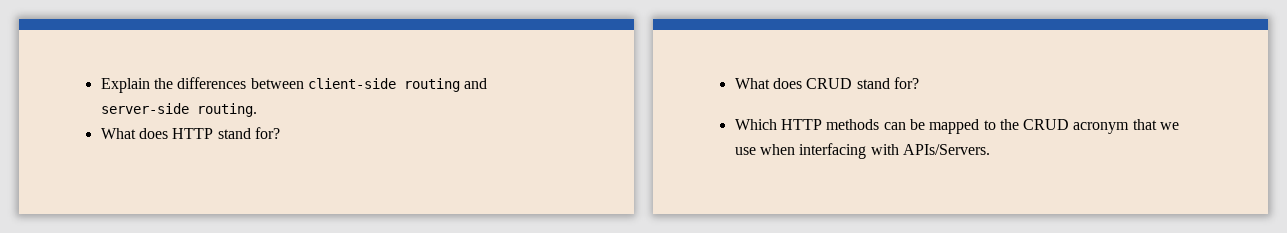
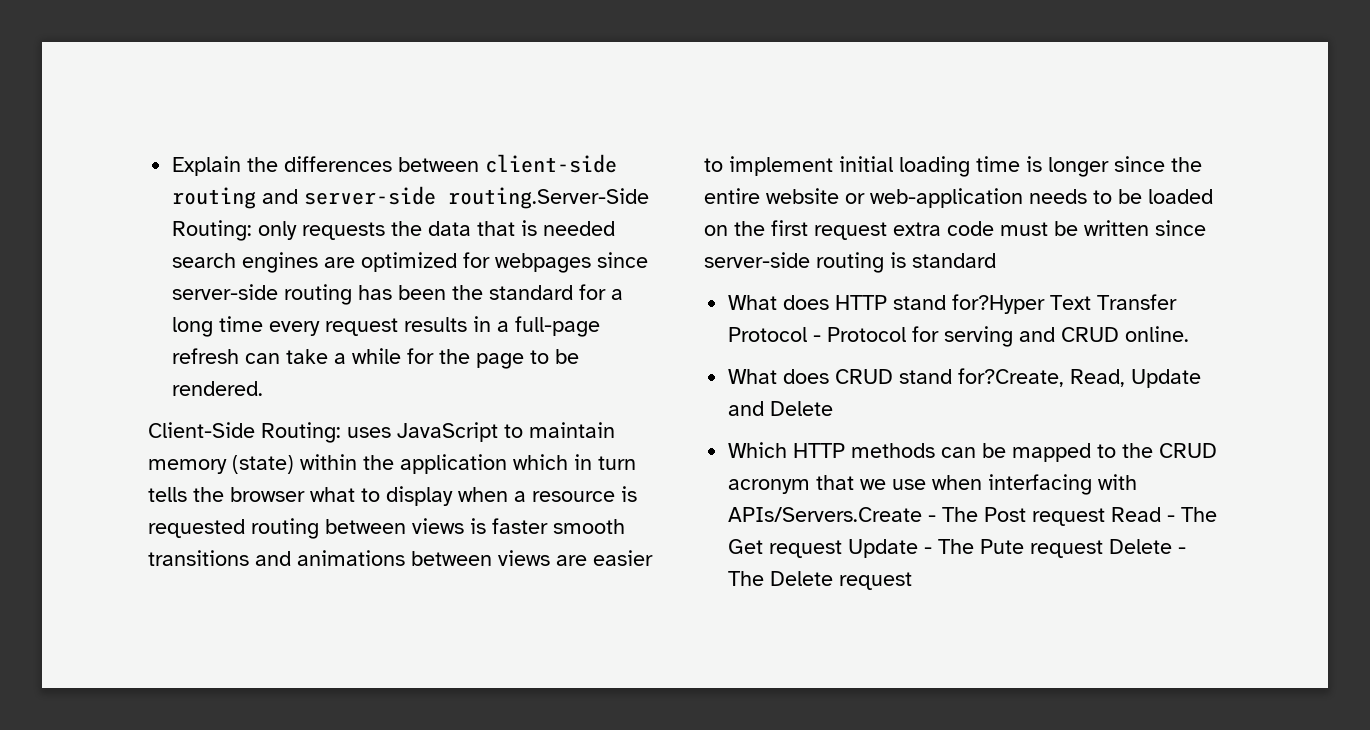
[196,103,257,117] [100,127,280,139] routing. // What does HTTP stand for? -> [448,187,650,209] [172,220,616,241] [172,252,649,273] [172,284,624,305] [172,316,601,337] [172,348,580,369] [172,381,264,396] [148,422,615,443] [148,454,636,474] [148,486,637,506] [148,518,625,539] [148,550,653,566] [704,156,1202,177] [704,188,1213,208] [704,220,1206,240] [704,252,996,273] [728,294,1178,314] [728,326,1190,347] routing.Server-Side Routing: only requests the data that is needed search engines are optimized for webpages since server-side routing has been the standard for a long time every request results in a full-page refresh can take a while for the page to be rendered. // Client-Side Routing: uses JavaScript to maintain memory (state) within the application which in turn tells the browser what to display when a resource is requested routing between views is faster smooth transitions and animations between views are easier to implement initial loading time is longer since the entire website or web-application needs to be loaded on the first request extra code must be written since server-side routing is standard // What does HTTP stand for?Hyper Text Transfer Protocol - Protocol for serving and CRUD online.
[893,77,919,89] for? -> [958,368,1202,388] [728,401,834,416] for?Create, Read, Update and Delete
[902,144,990,155] APIs/Servers. -> [728,507,1218,526] [728,539,1187,558] [728,571,913,590] APIs/Servers.Create - The Post request Read - The Get request Update - The Pute request Delete - The Delete request

